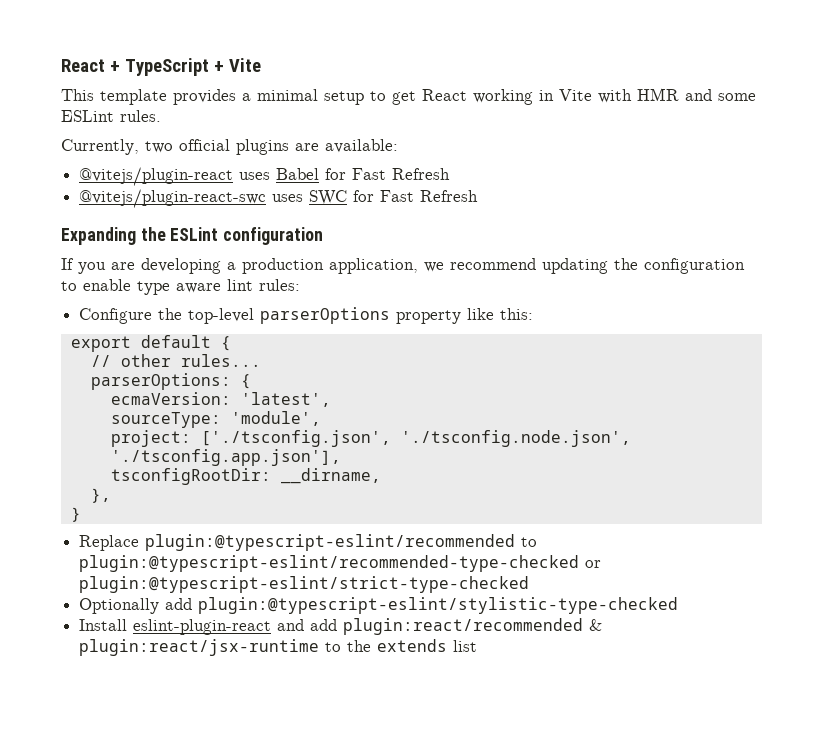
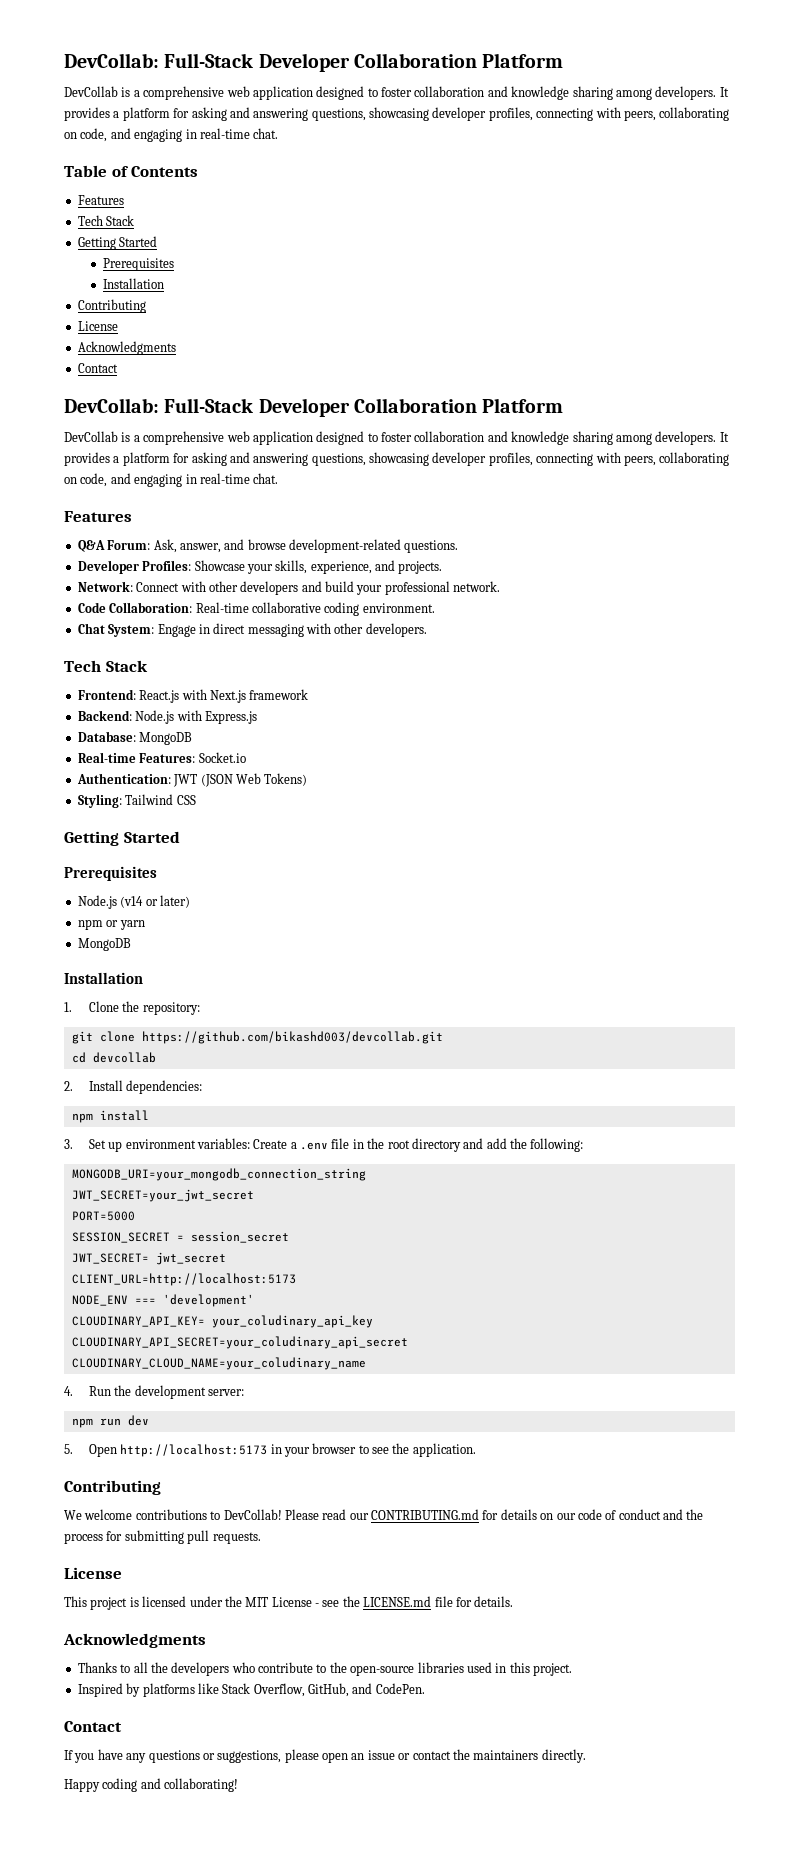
[61,58,261,76] [61,88,756,105] [61,110,161,122] [61,139,398,155] [79,167,451,186] [79,189,479,208] [61,227,324,245] [61,258,745,274] [61,279,300,295] [79,307,534,324] [70,335,231,352] [90,354,261,367] [90,373,251,390] [110,392,331,407] [110,411,321,428] [110,430,631,447] [110,449,341,466] [110,468,381,485] [90,488,111,503] [70,507,81,522] [79,534,538,551] [79,555,602,572] [79,576,530,593] [79,597,679,614] [79,618,603,635] [79,639,478,656] React + TypeScript + Vite // This template provides a minimal setup to get React working in Vite with HMR and some ESLint rules. // Currently, two official plugins are available: // @vitejs/plugin-react uses Babel for Fast Refresh // @vitejs/plugin-react-swc uses SWC for Fast Refresh // Expanding the ESLint configuration // If you are developing a production application, we recommend updating the configuration to enable type aware lint rules: // Configure the top-level parserOptions property like this: // export default { // // other rules... // parserOptions: { // ecmaVersion: 'latest', // sourceType: 'module', // project: ['./tsconfig.json', './tsconfig.node.json', './tsconfig.app.json'], // tsconfigRootDir: __dirname, // }, // } // Replace plugin:@typescript-eslint/recommended to plugin:@typescript-eslint/recommended-type-checked or plugin:@typescript-eslint/strict-type-checked // Optionally add plugin:@typescript-eslint/stylistic-type-checked // Install eslint-plugin-react and add plugin:react/recommended & plugin:react/jsx-runtime to the extends list -> [64,53,564,72] [64,86,729,100] [64,107,730,121] [64,128,279,142] [64,165,199,177] [77,195,124,205] [77,215,135,226] [77,236,158,250] [102,258,174,271] [102,278,164,289] [77,299,146,313] [77,321,118,331] [77,341,176,355] [77,363,118,373] [64,398,564,417] [64,431,729,445] [64,452,730,466] [64,473,279,487] [64,511,132,522] [77,539,459,553] [77,560,443,574] [77,581,501,595] [77,602,435,616] [77,623,427,637] [64,660,148,672] [77,689,309,703] [77,710,257,724] [77,731,193,745] [77,752,246,763] [76,773,308,787] [77,794,196,808] [64,831,180,846] [64,866,157,881] [77,895,190,909] [77,919,145,930] [77,938,131,951] [64,972,143,984] [64,1001,200,1015] [71,1031,443,1044] [71,1052,156,1063] [64,1080,203,1094] [71,1110,149,1123] [64,1138,584,1152] [71,1168,366,1181] [71,1189,254,1202] [71,1211,135,1221] [71,1231,289,1243] [71,1252,226,1265] [71,1273,296,1286] [71,1294,254,1307] [71,1315,373,1328] [71,1336,408,1349] [71,1357,366,1370] [64,1385,244,1399] [71,1415,149,1428] [64,1443,476,1457] [64,1480,161,1495] [64,1509,704,1520] [64,1530,261,1544] [64,1567,122,1579] [64,1596,514,1610] [63,1633,206,1648] [77,1662,572,1676] [77,1683,425,1697] [64,1721,122,1732] [64,1749,586,1763] [64,1778,239,1792] DevCollab: Full-Stack Developer Collaboration Platform // DevCollab is a comprehensive web application designed to foster collaboration and knowledge sharing among developers. It provides a platform for asking and answering questions, showcasing developer profiles, connecting with peers, collaborating on code, and engaging in real-time chat. // Table of Contents // Features // Tech Stack // Getting Started // Prerequisites // Installation // Contributing // License // Acknowledgments // Contact // DevCollab: Full-Stack Developer Collaboration Platform // DevCollab is a comprehensive web application designed to foster collaboration and knowledge sharing among developers. It provides a platform for asking and answering questions, showcasing developer profiles, connecting with peers, collaborating on code, and engaging in real-time chat. // Features // Q&A Forum: Ask, answer, and browse development-related questions. // Developer Profiles: Showcase your skills, experience, and projects. // Network: Connect with other developers and build your professional network. // Code Collaboration: Real-time collaborative coding environment. // Chat System: Engage in direct messaging with other developers. // Tech Stack // Frontend: React.js with Next.js framework // Backend: Node.js with Express.js // Database: MongoDB // Real-time Features: Socket.io // Authentication: JWT (JSON Web Tokens) // Styling: Tailwind CSS // Getting Started // Prerequisites // Node.js (v14 or later) // npm or yarn // MongoDB // Installation // 1. Clone the repository: // git clone https://github.com/bikashd003/devcollab.git // cd devcollab // 2. Install dependencies: // npm install // 3. Set up environment variables: Create a .env file in the root directory and add the following: // MONGODB_URI=your_mongodb_connection_string // JWT_SECRET=your_jwt_secret // PORT=5000 // SESSION_SECRET = session_secret // JWT_SECRET= jwt_secret // CLIENT_URL=http://localhost:5173 // NODE_ENV === 'development' // CLOUDINARY_API_KEY= your_coludinary_api_key // CLOUDINARY_API_SECRET=your_coludinary_api_secret // CLOUDINARY_CLOUD_NAME=your_coludinary_name // 4. Run the development server: // npm run dev // 5. Open http://localhost:5173 in your browser to see the application. // Contributing // We welcome contributions to DevCollab! Please read our CONTRIBUTING.md for details on our code of conduct and the process for submitting pull requests. // License // This project is licensed under the MIT License - see the LICENSE.md file for details. // Acknowledgments // Thanks to all the developers who contribute to the open-source libraries used in this project. // Inspired by platforms like Stack Overflow, GitHub, and CodePen. // Contact // If you have any questions or suggestions, please open an issue or contact the maintainers directly. // Happy coding and collaborating!

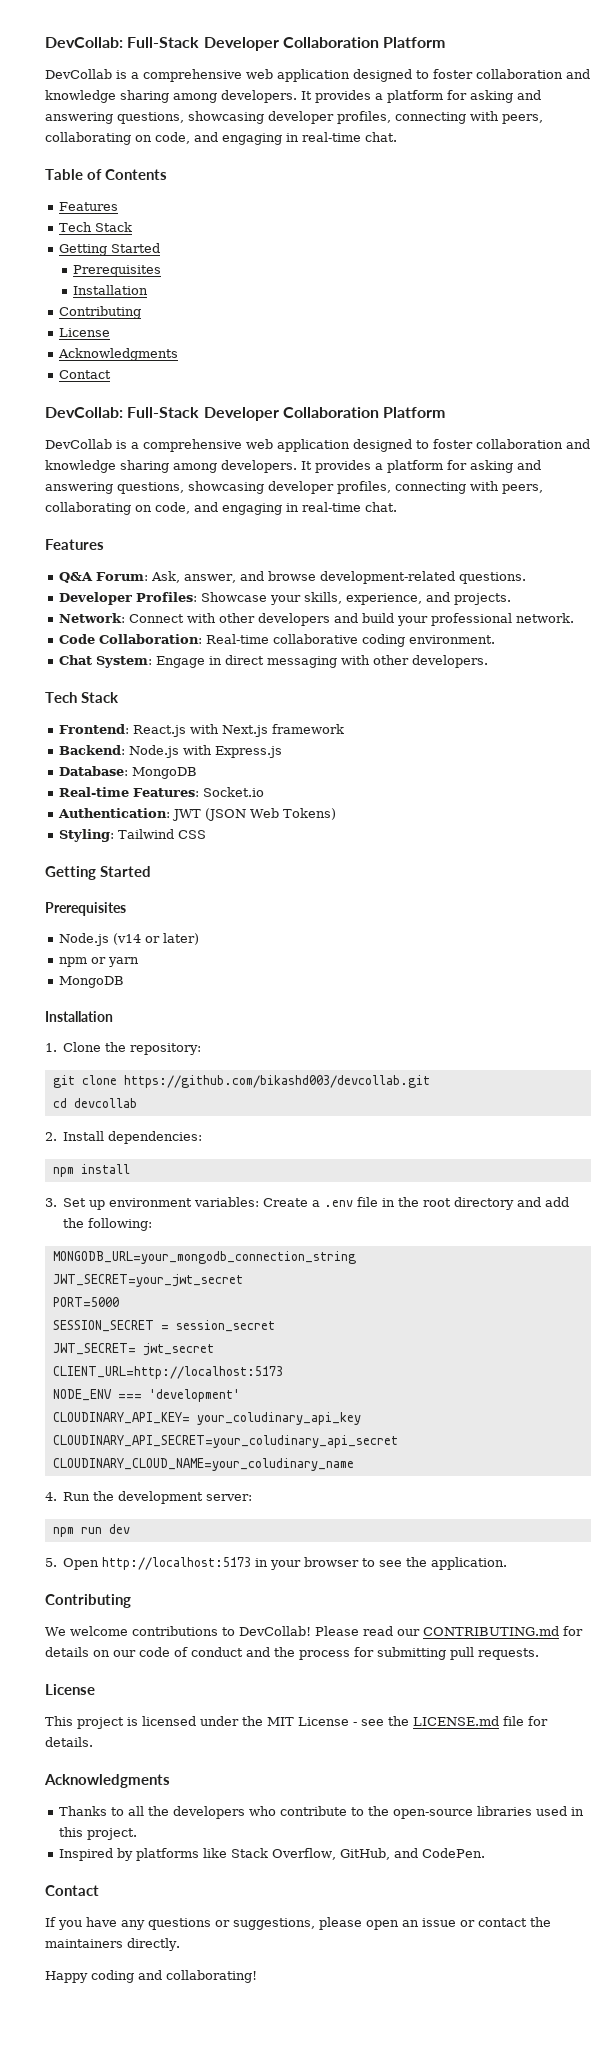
[71,1168,366,1181] MONGODB_URI=your_mongodb_connection_string -> [52,1251,356,1264] MONGODB_URL=your_mongodb_connection_string

